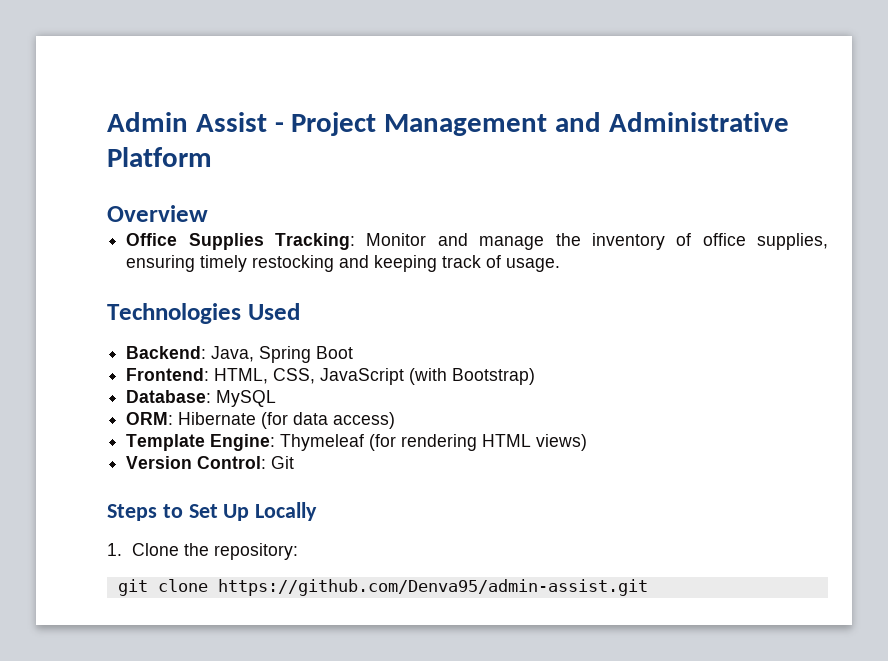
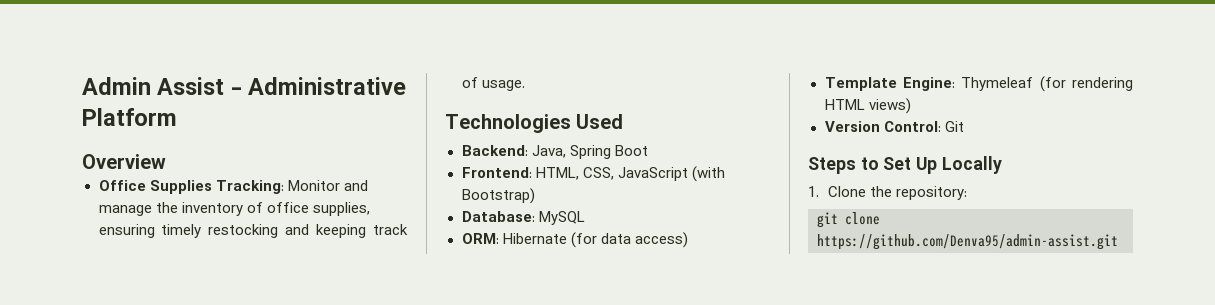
[291,112,602,136] Project Management and -> (242, 91) none

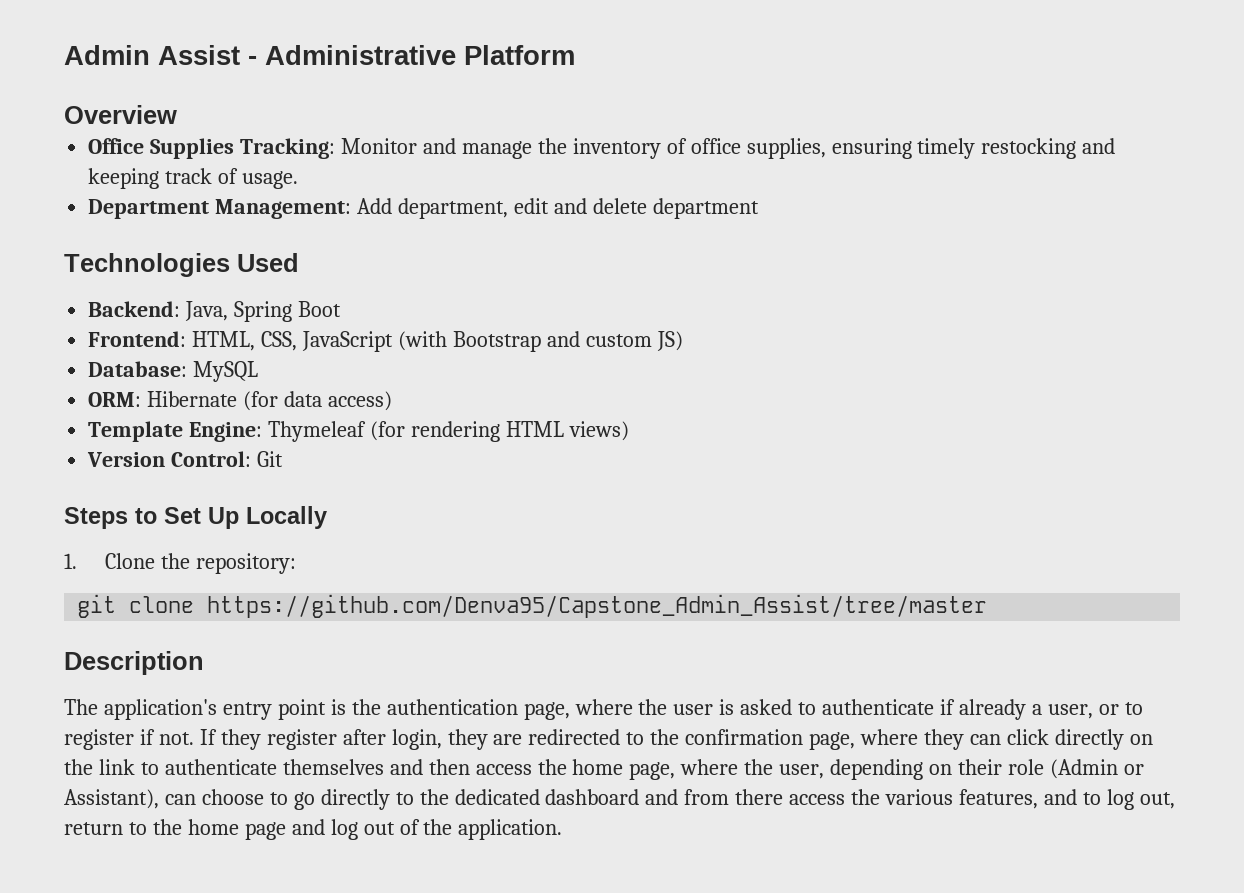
(525, 85) none -> [88,198,759,219] // Department Management: Add department, edit and delete department
[461,188,535,204] Bootstrap) -> [452,331,683,352] Bootstrap and custom JS)
[817,234,1118,250] https://github.com/Denva95/admin-assist.git -> [207,594,988,618] [64,651,204,675] [64,699,1143,720] [64,729,1153,750] [64,759,1144,780] [64,789,1175,810] [64,819,563,840] https://github.com/Denva95/Capstone_Admin_Assist/tree/master // Description // The application's entry point is the authentication page, where the user is asked to authenticate if already a user, or to register if not. If they register after login, they are redirected to the confirmation page, where they can click directly on the link to authenticate themselves and then access the home page, where the user, depending on their role (Admin or Assistant), can choose to go directly to the dedicated dashboard and from there access the various features, and to log out, return to the home page and log out of the application.

